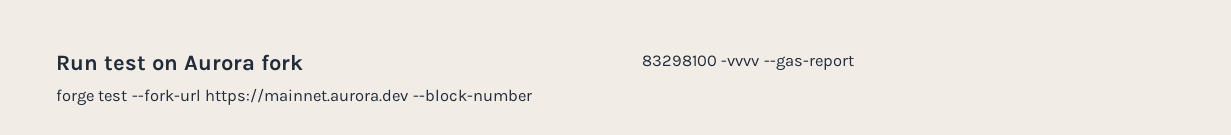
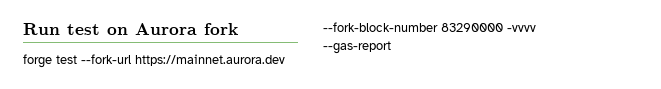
[412,89,532,102] [642,55,717,67] --block-number 83298100 -> [323,22,503,32] --fork-block-number 83290000

